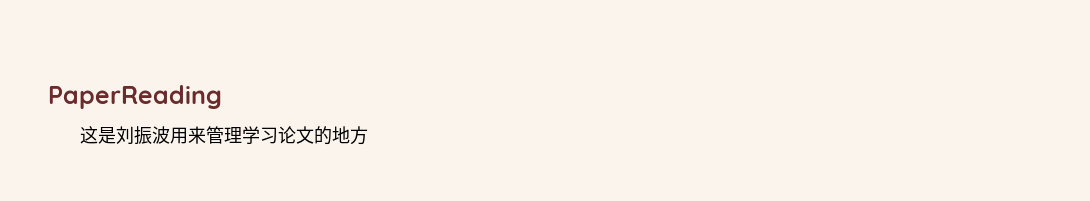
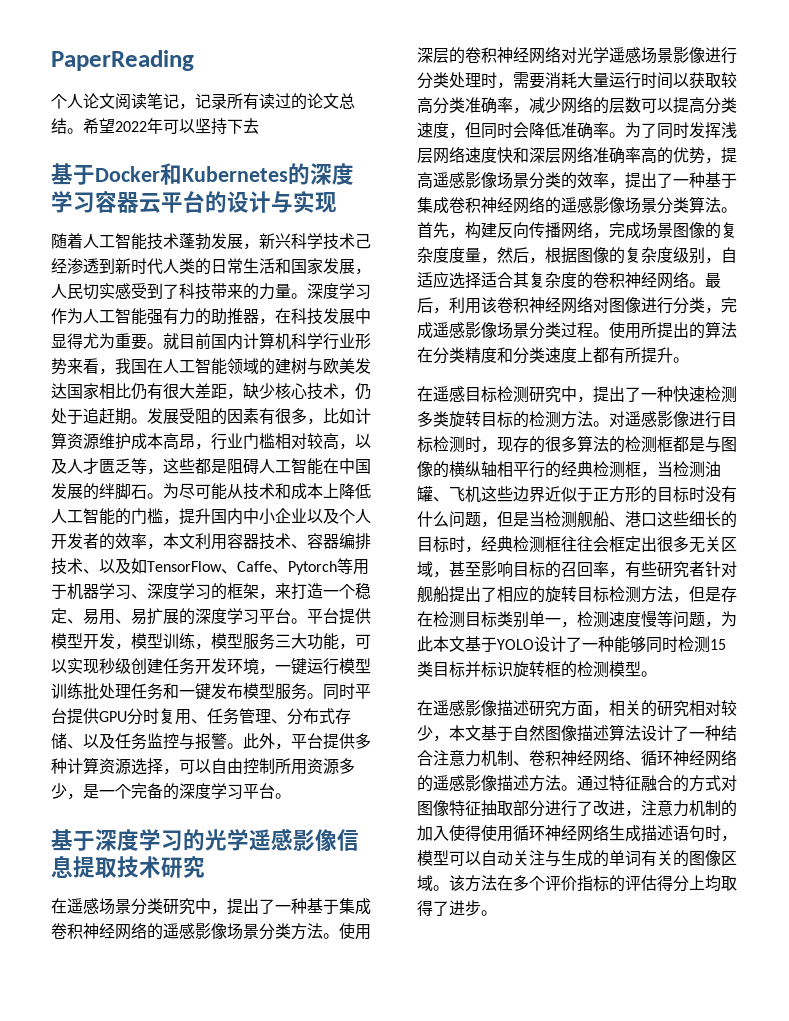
[79,126,368,145] 这是刘振波用来管理学习论文的地方 -> [51,93,355,110] [51,118,259,135] [51,163,354,185] [51,190,337,213] [51,233,371,250] [51,258,371,275] [51,283,371,300] [51,308,371,325] [51,332,371,350] [51,358,371,375] [51,383,371,400] [51,408,371,425] [51,432,371,450] [51,458,371,475] [51,483,371,500] [51,508,371,525] [51,533,371,550] [51,558,369,575] [51,583,371,600] [51,608,371,625] [51,633,371,650] [51,658,371,675] [51,683,371,700] [51,708,351,725] [51,733,371,750] [51,757,355,775] [51,783,291,800] [51,828,359,851] [51,855,205,878] [51,898,371,915] [51,922,371,940] [417,46,737,64] [417,72,737,89] [417,96,737,114] [417,122,737,139] [417,146,737,164] [417,172,737,189] [417,196,737,214] [417,221,737,239] [417,247,737,264] [417,271,721,289] [417,296,737,314] [417,321,737,339] [417,347,689,364] [417,386,737,403] [417,411,737,428] [417,435,737,453] [417,461,721,478] [417,486,737,503] [417,511,737,528] [417,536,737,553] [417,561,737,578] [417,585,737,603] [417,610,737,628] [417,636,726,653] [417,661,657,678] [417,700,737,717] [417,724,737,742] [417,749,737,767] [417,775,737,792] [417,800,737,817] [417,824,737,842] [417,850,737,867] [417,875,737,892] [417,900,497,916] 个人论文阅读笔记，记录所有读过的论文总结。希望2022年可以坚持下去 // 基于Docker和Kubernetes的深度学习容器云平台的设计与实现 // 随着人工智能技术蓬勃发展，新兴科学技术己经渗透到新时代人类的日常生活和国家发展，人民切实感受到了科技带来的力量。深度学习作为人工智能强有力的助推器，在科技发展中显得尤为重要。就目前国内计算机科学行业形势来看，我国在人工智能领域的建树与欧美发达国家相比仍有很大差距，缺少核心技术，仍处于追赶期。发展受阻的因素有很多，比如计算资源维护成本高昂，行业门槛相对较高，以及人才匮乏等，这些都是阻碍人工智能在中国发展的绊脚石。为尽可能从技术和成本上降低人工智能的门槛，提升国内中小企业以及个人开发者的效率，本文利用容器技术、容器编排技术、以及如TensorFlow、Caffe、Pytorch等用于机器学习、深度学习的框架，来打造一个稳定、易用、易扩展的深度学习平台。平台提供模型开发，模型训练，模型服务三大功能，可以实现秒级创建任务开发环境，一键运行模型训练批处理任务和一键发布模型服务。同时平台提供GPU分时复用、任务管理、分布式存储、以及任务监控与报警。此外，平台提供多种计算资源选择，可以自由控制所用资源多少，是一个完备的深度学习平台。 // 基于深度学习的光学遥感影像信息提取技术研究 // 在遥感场景分类研究中，提出了一种基于集成卷积神经网络的遥感影像场景分类方法。使用深层的卷积神经网络对光学遥感场景影像进行分类处理时，需要消耗大量运行时间以获取较高分类准确率，减少网络的层数可以提高分类速度，但同时会降低准确率。为了同时发挥浅层网络速度快和深层网络准确率高的优势，提高遥感影像场景分类的效率，提出了一种基于集成卷积神经网络的遥感影像场景分类算法。首先，构建反向传播网络，完成场景图像的复杂度度量，然后，根据图像的复杂度级别，自适应选择适合其复杂度的卷积神经网络。最后，利用该卷积神经网络对图像进行分类，完成遥感影像场景分类过程。使用所提出的算法在分类精度和分类速度上都有所提升。 // 在遥感目标检测研究中，提出了一种快速检测多类旋转目标的检测方法。对遥感影像进行目标检测时，现存的很多算法的检测框都是与图像的横纵轴相平行的经典检测框，当检测油罐、飞机这些边界近似于正方形的目标时没有什么问题，但是当检测舰船、港口这些细长的目标时，经典检测框往往会框定出很多无关区域，甚至影响目标的召回率，有些研究者针对舰船提出了相应的旋转目标检测方法，但是存在检测目标类别单一，检测速度慢等问题，为此本文基于YOLO设计了一种能够同时检测15类目标并标识旋转框的检测模型。 // 在遥感影像描述研究方面，相关的研究相对较少，本文基于自然图像描述算法设计了一种结合注意力机制、卷积神经网络、循环神经网络的遥感影像描述方法。通过特征融合的方式对图像特征抽取部分进行了改进，注意力机制的加入使得使用循环神经网络生成描述语句时，模型可以自动关注与生成的单词有关的图像区域。该方法在多个评价指标的评估得分上均取得了进步。

